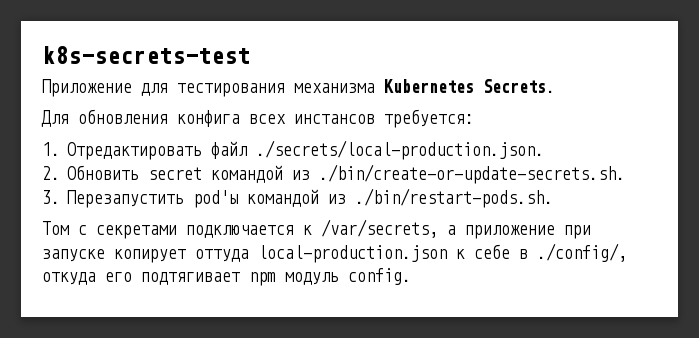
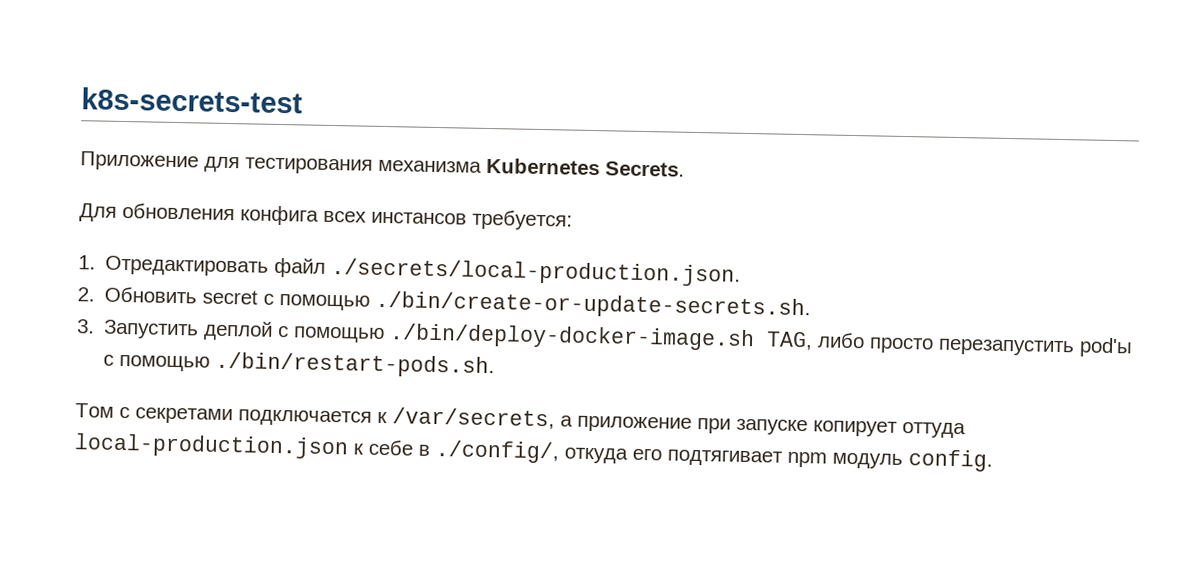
[211,165,310,183] командой из -> [263,293,371,311] с помощью
[67,189,346,208] Перезапустить pod'ы командой из -> [103,319,1134,358] [103,354,211,372] Запустить деплой с помощью ./bin/deploy-docker-image.sh TAG, либо просто перезапустить pod'ы с помощью

